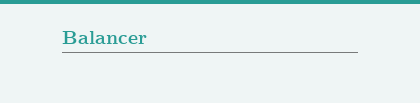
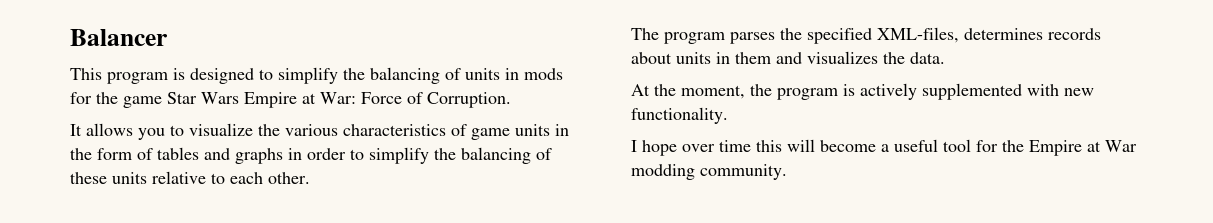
(147, 37) none -> [70,67,563,84] [70,92,511,108] [70,123,569,140] [70,147,552,164] [70,171,310,184] [631,27,1101,44] [631,51,945,64] [631,83,1094,100] [631,107,728,124] [631,139,1137,156] [631,164,787,180] // This program is designed to simplify the balancing of units in mods for the game Star Wars Empire at War: Force of Corruption. // It allows you to visualize the various characteristics of game units in the form of tables and graphs in order to simplify the balancing of these units relative to each other. // The program parses the specified XML-files, determines records about units in them and visualizes the data. // At the moment, the program is actively supplemented with new functionality. // I hope over time this will become a useful tool for the Empire at War modding community.

